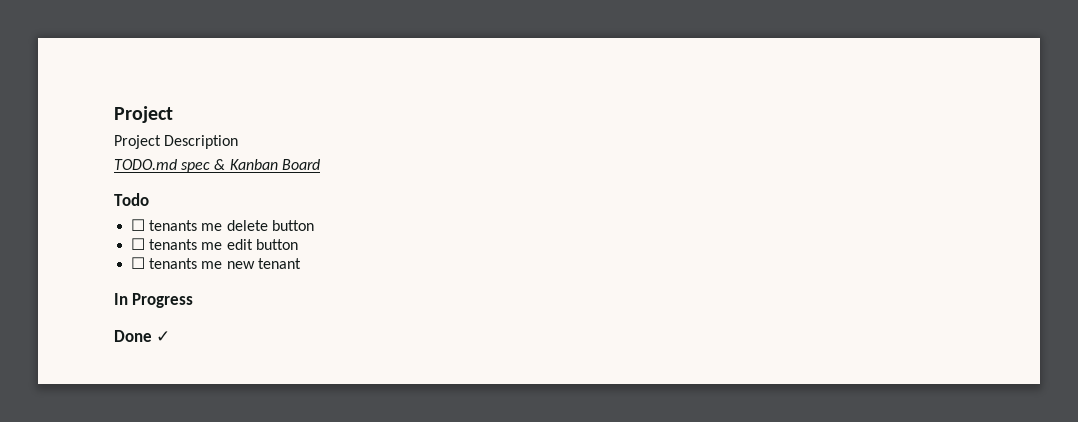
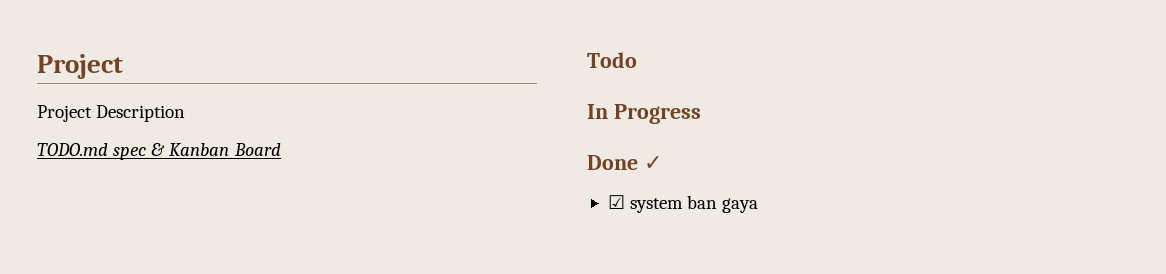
[131,219,314,231] [131,238,298,250] [131,257,301,269] // ☐ tenants me delete button // ☐ tenants me edit button // ☐ tenants me new tenant -> (637, 60) none
(171, 336) none -> [607,195,759,213] // ☑ system ban gaya

